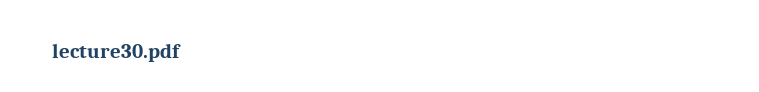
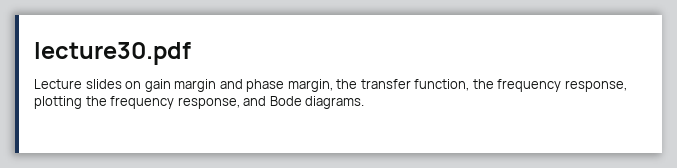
(181, 52) none -> [34,79,627,92] [34,96,365,109] // Lecture slides on gain margin and phase margin, the transfer function, the frequency response, plotting the frequency response, and Bode diagrams.

